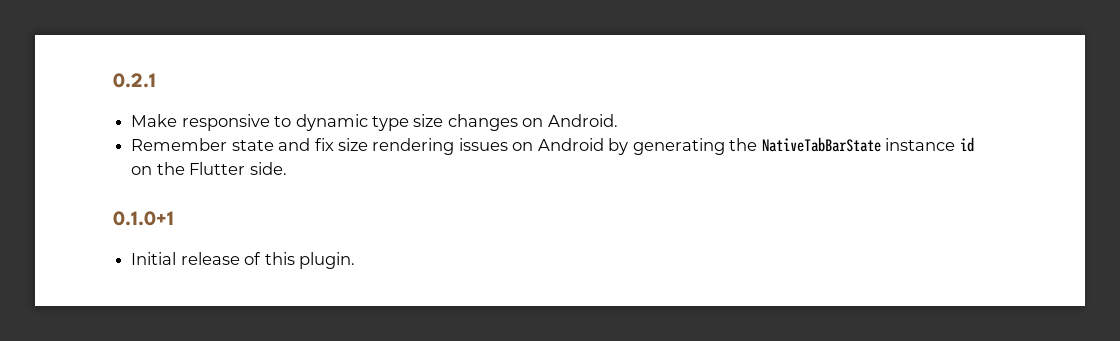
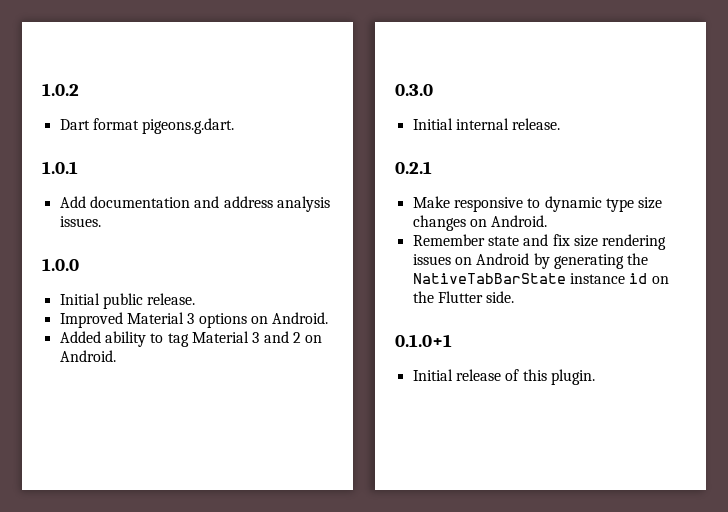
(113, 80) none -> [42,83,79,96] [59,118,235,134] [42,161,78,174] [59,196,330,212] [59,216,101,227] [42,258,79,271] [59,293,196,309] [59,312,329,328] [59,331,323,347] [59,350,116,362] [395,84,433,96] [412,118,561,130] 1.0.2 // Dart format pigeons.g.dart. // 1.0.1 // Add documentation and address analysis issues. // 1.0.0 // Initial public release. // Improved Material 3 options on Android. // Added ability to tag Material 3 and 2 on Android. // 0.3.0 // Initial internal release. //

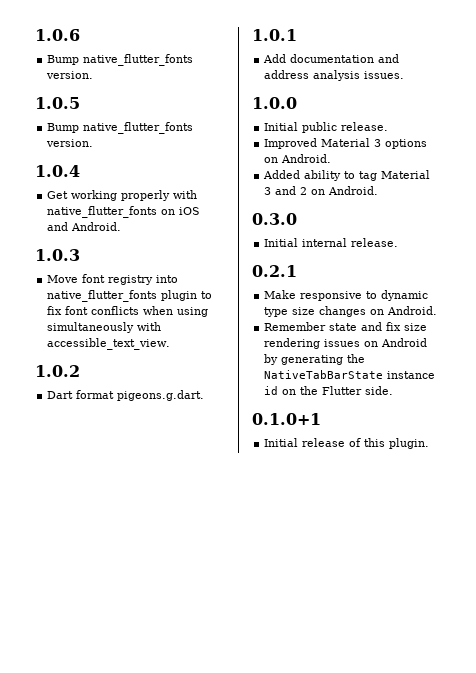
(42, 89) none -> [35,29,80,41] [47,54,194,66] [46,71,94,79] [35,97,80,109] [47,122,194,134] [46,139,94,147] [35,165,80,177] [47,190,198,201] [47,206,201,218] [47,222,122,231] [35,249,80,261] [47,274,179,285] [47,290,213,302] [47,306,209,317] [47,322,162,333] [47,338,171,350] 1.0.6 // Bump native_flutter_fonts version. // 1.0.5 // Bump native_flutter_fonts version. // 1.0.4 // Get working properly with native_flutter_fonts on iOS and Android. // 1.0.3 // Move font registry into native_flutter_fonts plugin to fix font conflicts when using simultaneously with accessible_text_view. //

